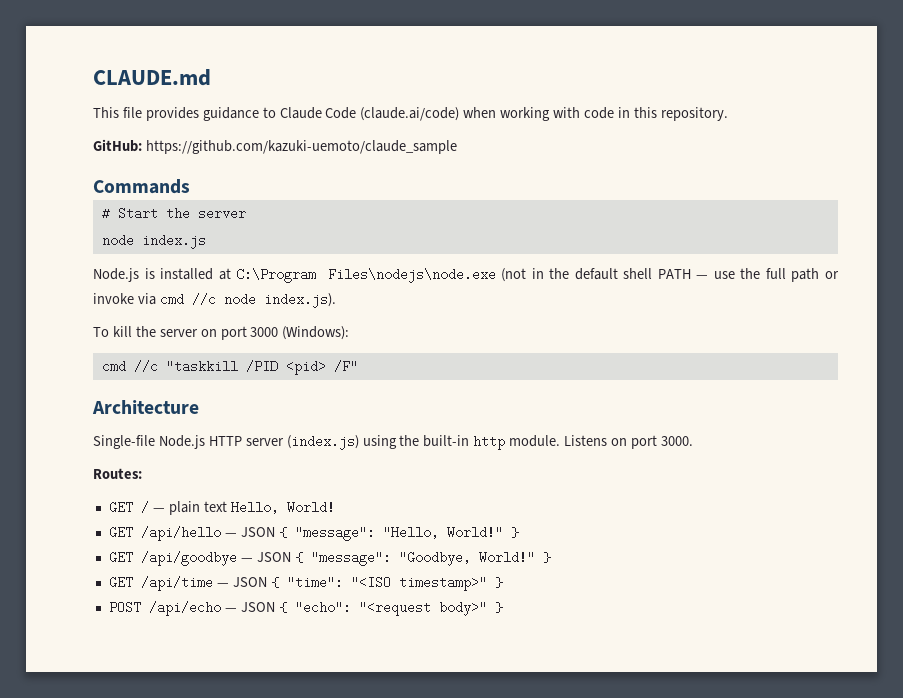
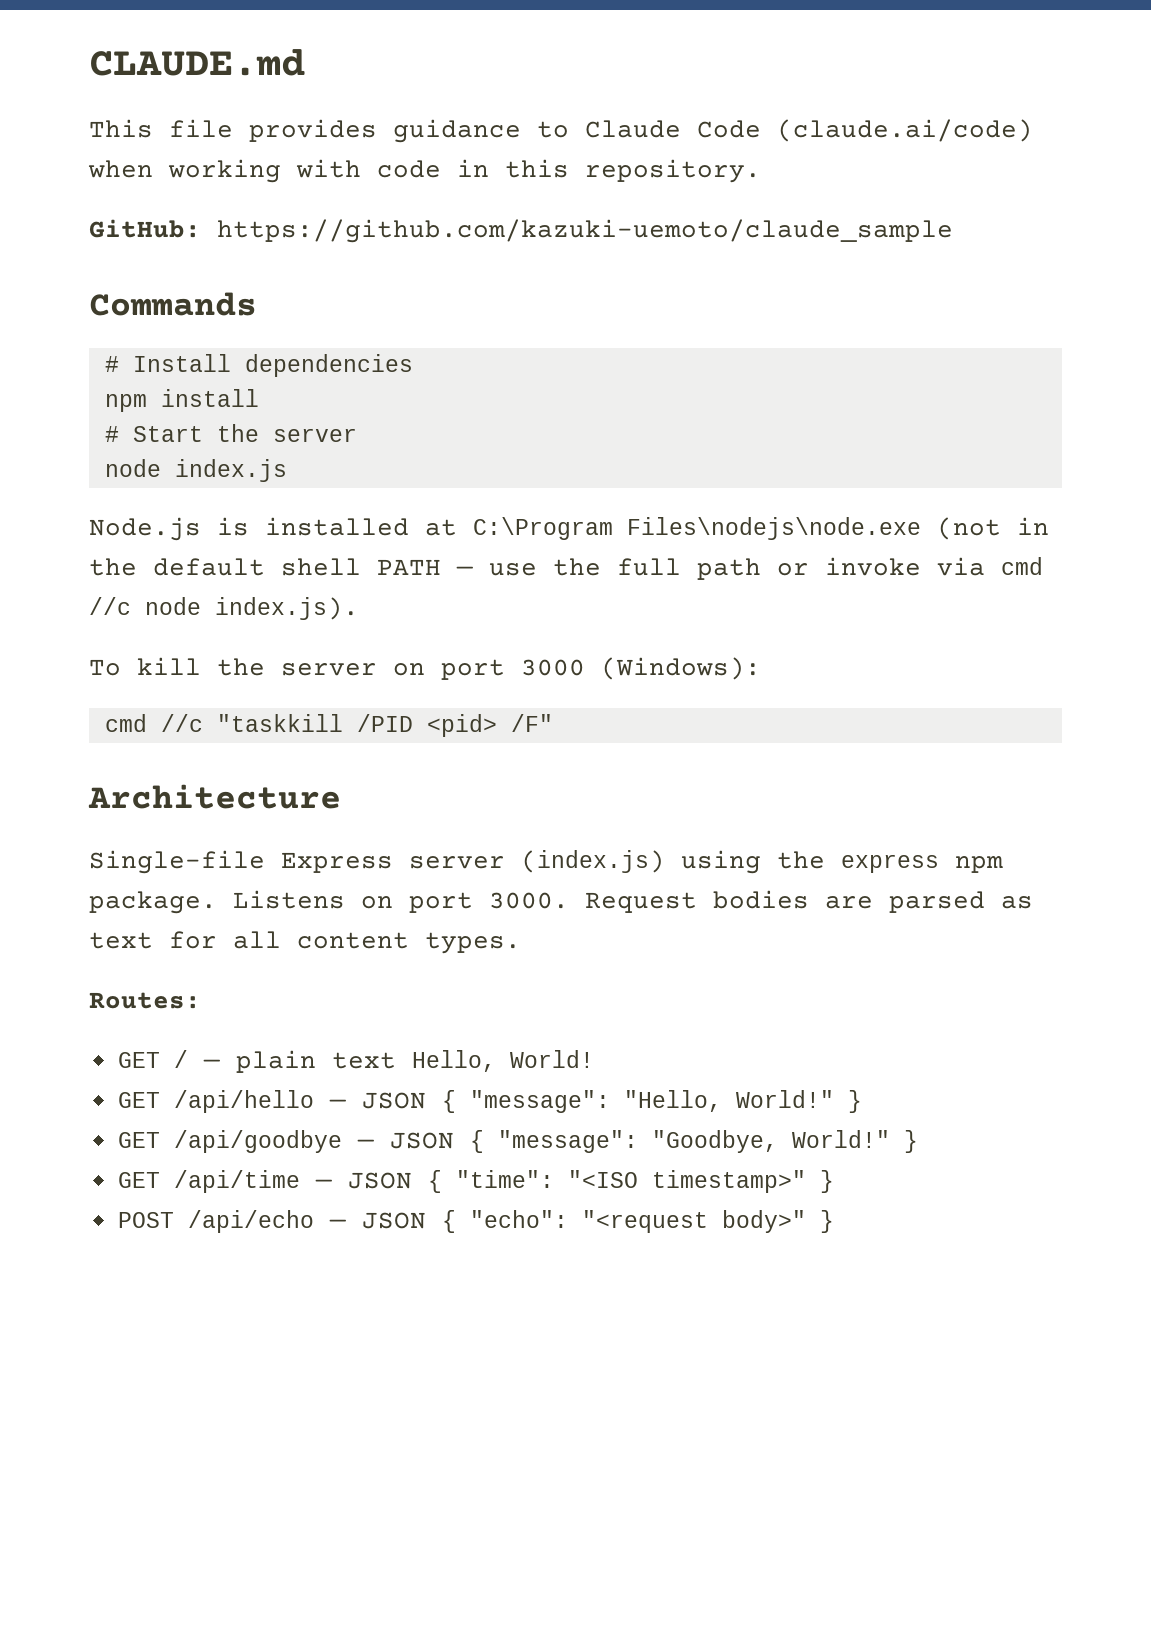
(190, 186) none -> [104,354,413,377] [104,389,259,412] // # Install dependencies // npm install
[158,435,242,449] Node.js HTTP -> [281,852,393,873] Express
[423,435,561,450] built-in http module. -> [841,854,1003,873] [89,891,217,914] express npm package.
(693, 441) none -> [585,890,1033,913] [89,931,521,954] Request bodies are parsed as text for all content types.

